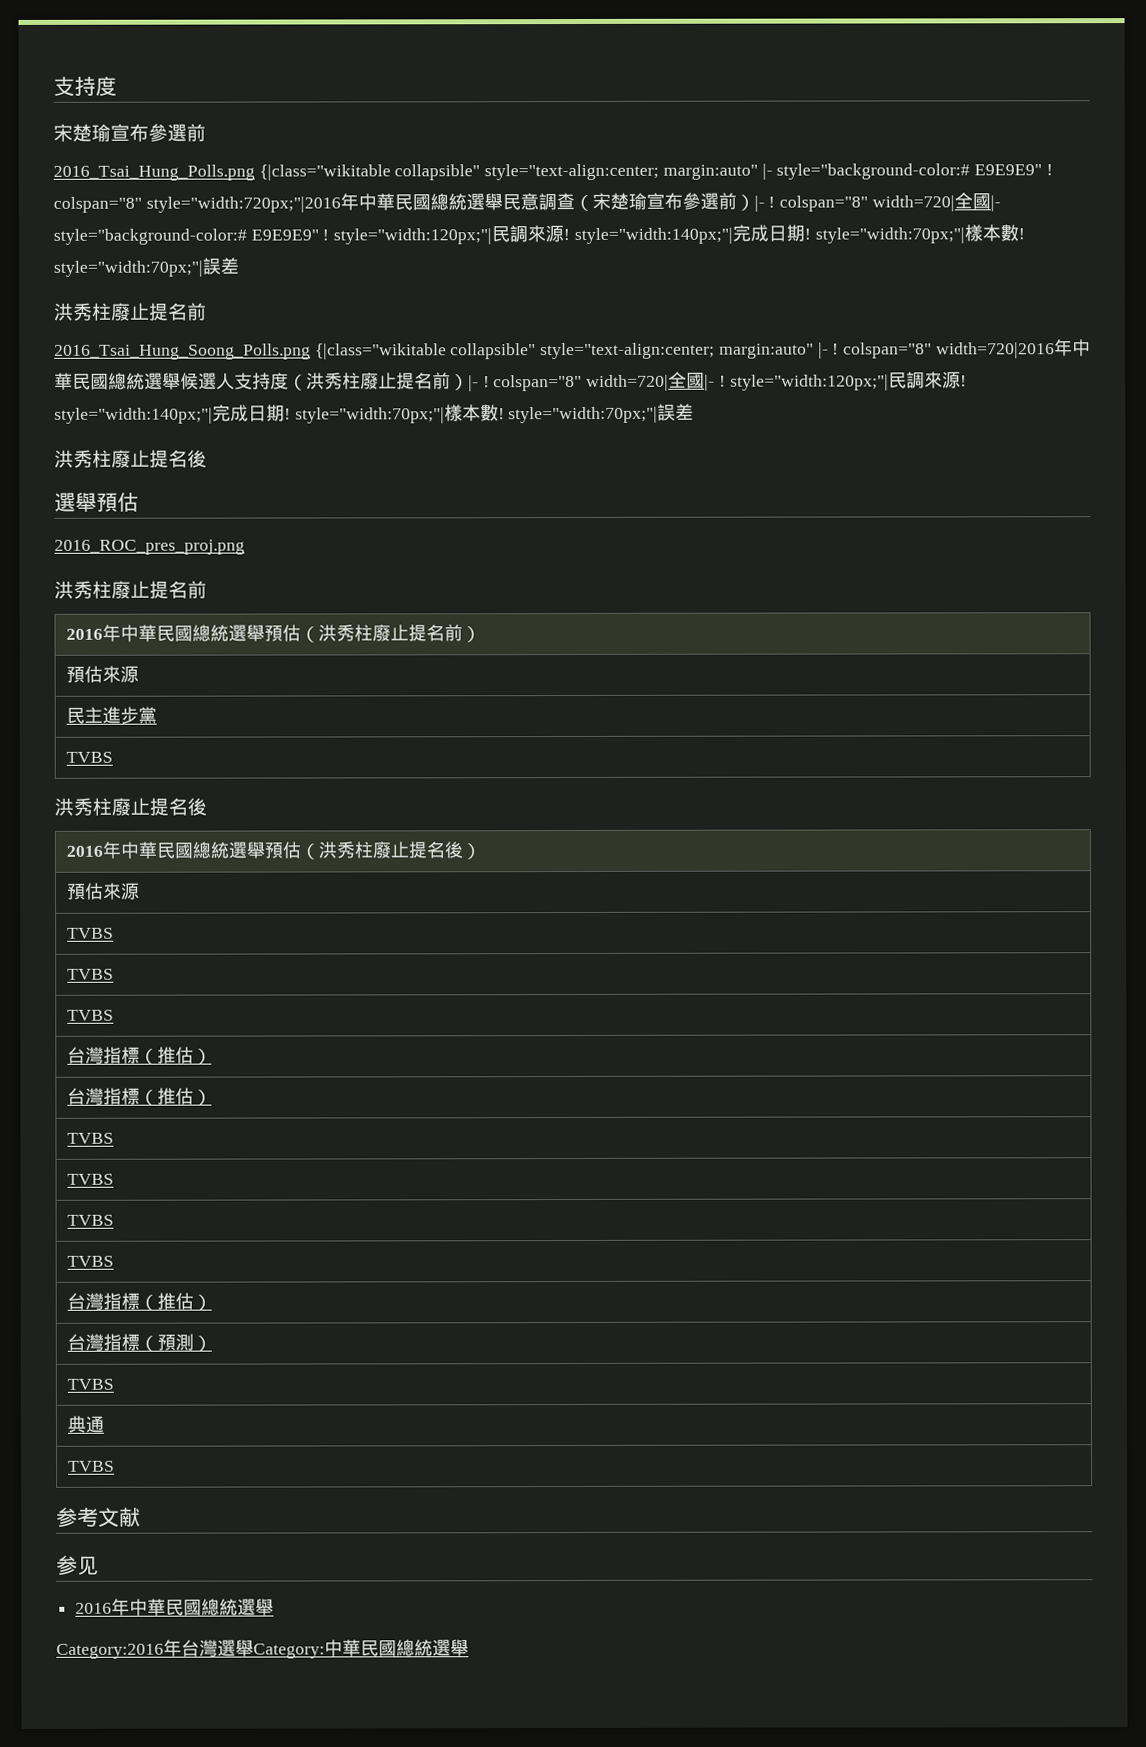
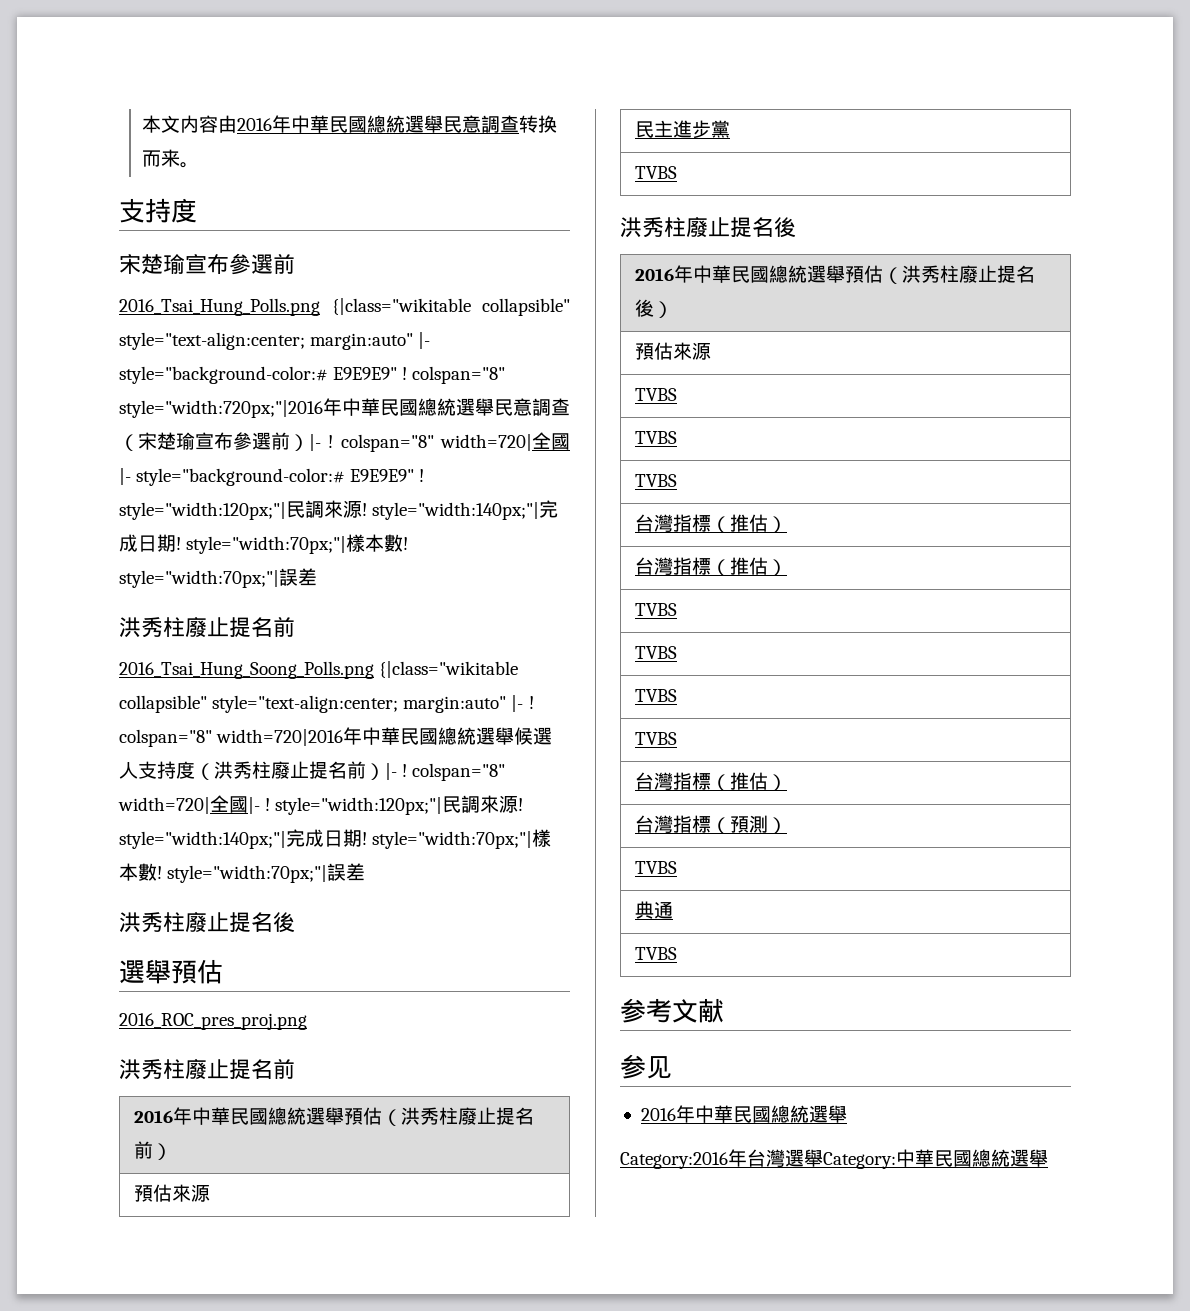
(53, 86) none -> [141,115,557,133] [141,149,199,168] 本文内容由2016年中華民國總統選舉民意調查转换而来。 //

